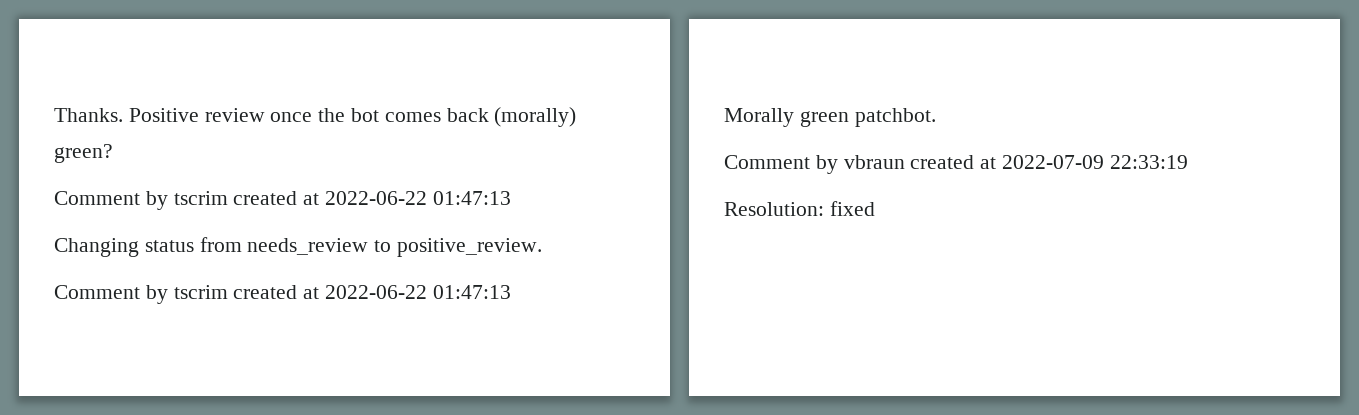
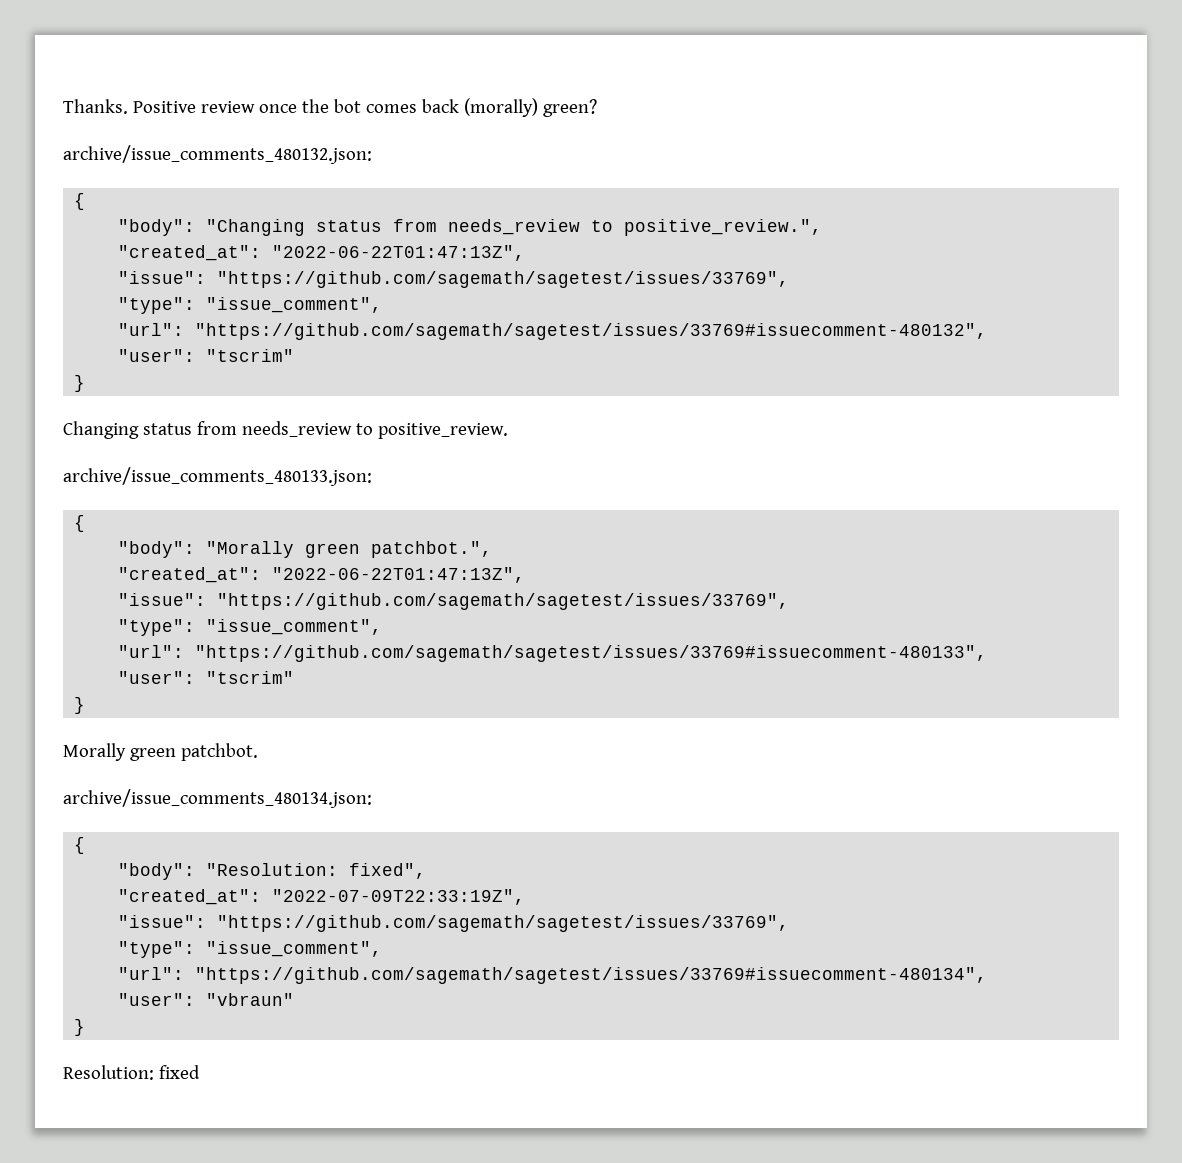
[54,191,511,210] Comment by tscrim created at 2022-06-22 01:47:13 -> [63,145,372,164] [74,193,86,210] [118,219,823,236] [118,245,526,261] [118,271,790,288] [118,297,383,314] [118,323,988,340] [118,349,295,362] [74,375,86,392] archive/issue_comments_480132.json: // { // "body": "Changing status from needs_review to positive_review.", // "created_at": "2022-06-22T01:47:13Z", // "issue": "https://github.com/sagemath/sagetest/issues/33769", // "type": "issue_comment", // "url": "https://github.com/sagemath/sagetest/issues/33769#issuecomment-480132", // "user": "tscrim" // }
[54,285,511,304] [724,108,936,127] [724,155,1188,174] Comment by tscrim created at 2022-06-22 01:47:13 // Morally green patchbot. // Comment by vbraun created at 2022-07-09 22:33:19 -> [63,467,372,486] [74,515,86,532] [118,541,493,558] [118,567,526,583] [118,593,790,610] [118,619,383,636] [118,645,988,662] [118,671,295,684] [74,697,86,714] [63,743,258,761] [63,789,372,808] [74,837,86,854] [118,863,427,880] [118,889,526,905] [118,915,790,932] [118,941,383,958] [118,967,988,984] [118,993,295,1006] [74,1019,86,1036] archive/issue_comments_480133.json: // { // "body": "Morally green patchbot.", // "created_at": "2022-06-22T01:47:13Z", // "issue": "https://github.com/sagemath/sagetest/issues/33769", // "type": "issue_comment", // "url": "https://github.com/sagemath/sagetest/issues/33769#issuecomment-480133", // "user": "tscrim" // } // Morally green patchbot. // archive/issue_comments_480134.json: // { // "body": "Resolution: fixed", // "created_at": "2022-07-09T22:33:19Z", // "issue": "https://github.com/sagemath/sagetest/issues/33769", // "type": "issue_comment", // "url": "https://github.com/sagemath/sagetest/issues/33769#issuecomment-480134", // "user": "vbraun" // }

